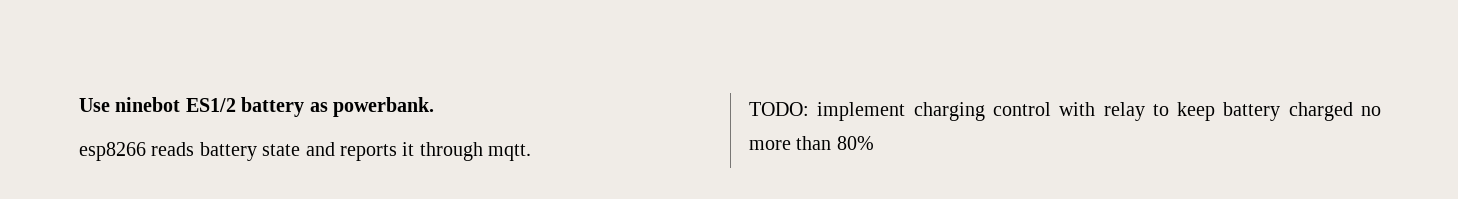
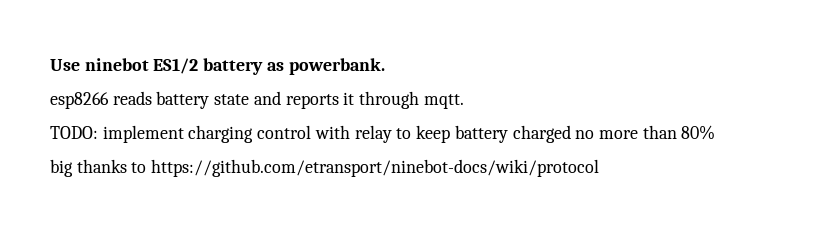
(874, 143) none -> [50,159,600,177] // big thanks to https://github.com/etransport/ninebot-docs/wiki/protocol

